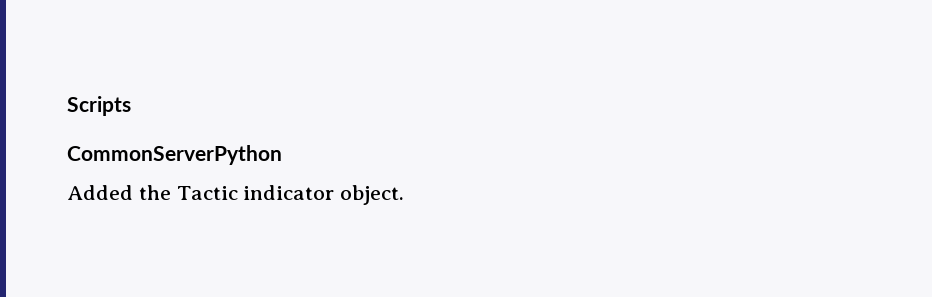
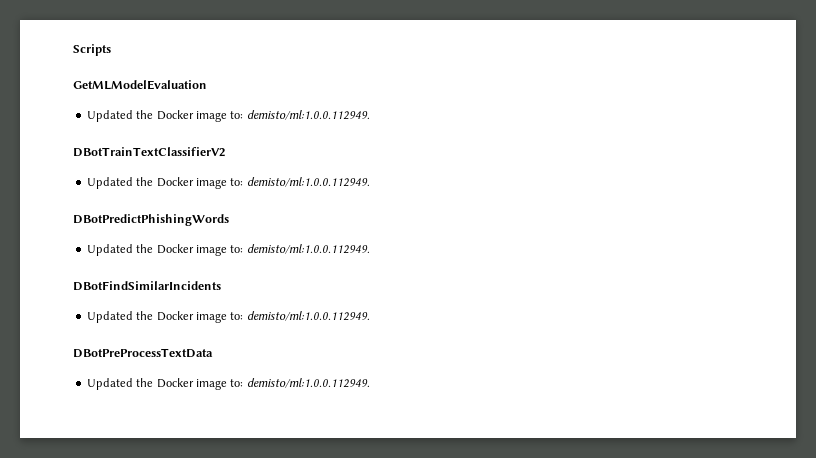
[67,145,282,165] [67,185,405,205] CommonServerPython // Added the Tactic indicator object. -> [73,80,207,90] [86,110,370,122] [73,147,225,157] [86,177,370,189] [73,214,229,226] [86,244,370,256] [73,281,221,291] [86,311,370,323] [73,348,213,358] [86,378,370,390] GetMLModelEvaluation // Updated the Docker image to: demisto/ml:1.0.0.112949. // DBotTrainTextClassifierV2 // Updated the Docker image to: demisto/ml:1.0.0.112949. // DBotPredictPhishingWords // Updated the Docker image to: demisto/ml:1.0.0.112949. // DBotFindSimilarIncidents // Updated the Docker image to: demisto/ml:1.0.0.112949. // DBotPreProcessTextData // Updated the Docker image to: demisto/ml:1.0.0.112949.

